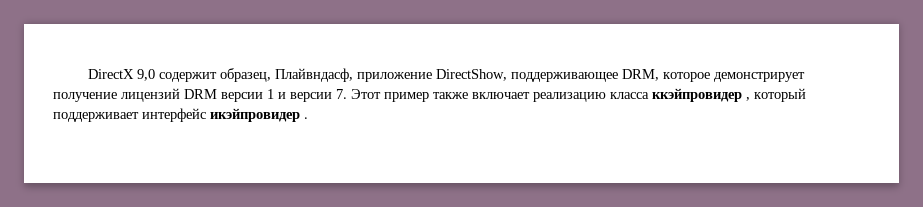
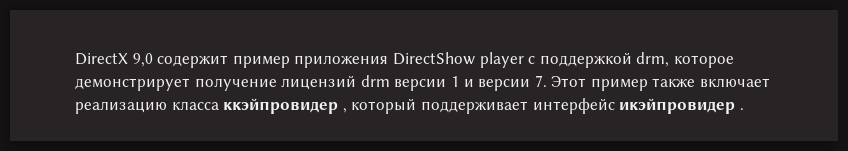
[220,68,660,82] образец, Плайвндасф, приложение DirectShow, поддерживающее DRM, -> [232,52,670,68] пример приложения DirectShow player с поддержкой drm,
[184,89,217,99] DRM -> [360,75,390,87] drm

